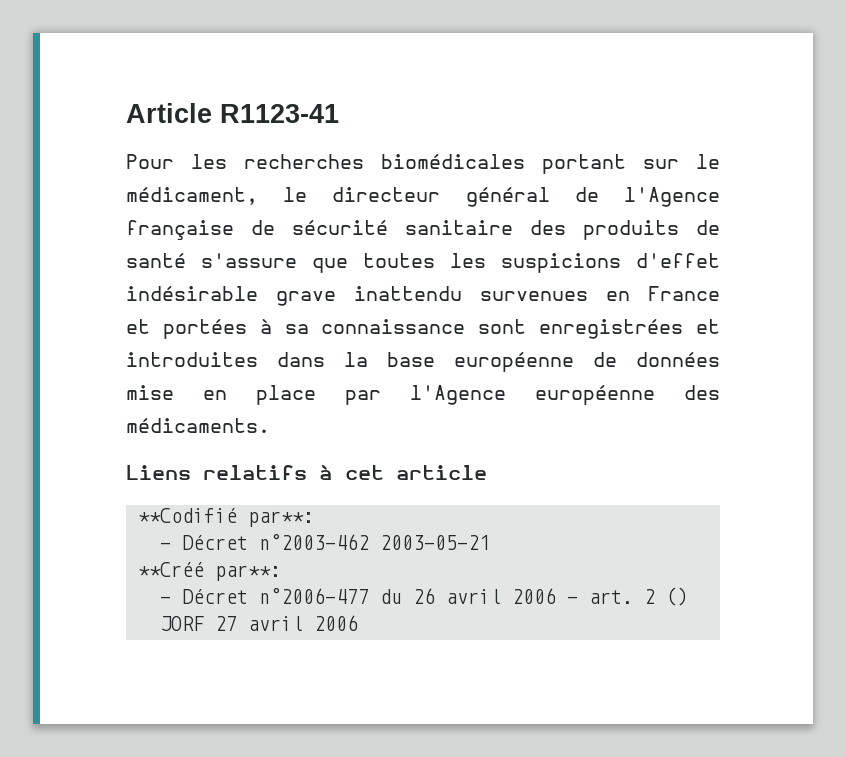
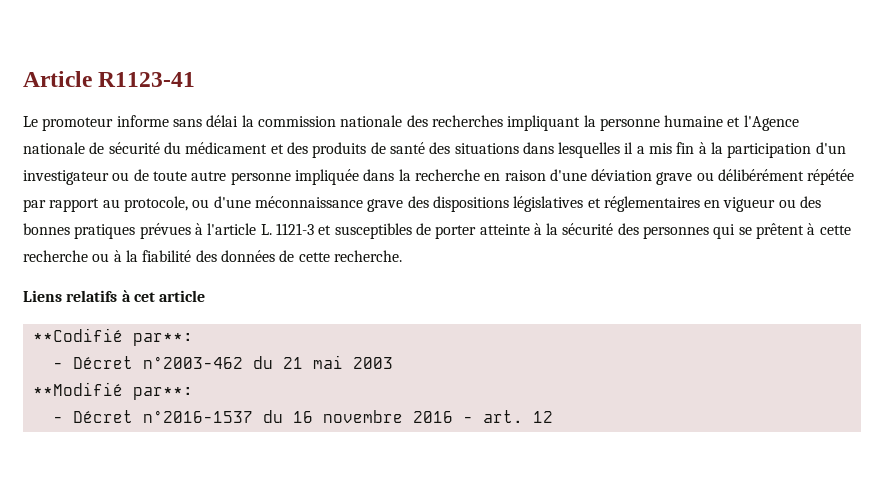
[126,154,720,174] [126,187,720,207] [126,220,720,240] [126,253,720,273] [126,286,720,306] [126,319,720,339] [126,352,720,372] [126,385,720,405] [126,418,270,433] Pour les recherches biomédicales portant sur le médicament, le directeur général de l'Agence française de sécurité sanitaire des produits de santé s'assure que toutes les suspicions d'effet indésirable grave inattendu survenues en France et portées à sa connaissance sont enregistrées et introduites dans la base européenne de données mise en place par l'Agence européenne des médicaments. -> [23,115,799,131] [23,142,846,158] [23,169,855,185] [23,196,822,212] [23,223,851,239] [23,250,402,262] Le promoteur informe sans délai la commission nationale des recherches impliquant la personne humaine et l'Agence nationale de sécurité du médicament et des produits de santé des situations dans lesquelles il a mis fin à la participation d'un investigateur ou de toute autre personne impliquée dans la recherche en raison d'une déviation grave ou délibérément répétée par rapport au protocole, ou d'une méconnaissance grave des dispositions législatives et réglementaires en vigueur ou des bonnes pratiques prévues à l'article L. 1121-3 et susceptibles de porter atteinte à la sécurité des personnes qui se prêtent à cette recherche ou à la fiabilité des données de cette recherche.
[379,535,490,550] [137,562,281,581] [159,587,688,606] [159,615,358,631] 2003-05-21 // **Créé par**: // - Décret n°2006-477 du 26 avril 2006 - art. 2 () JORF 27 avril 2006 -> [252,355,393,369] [32,382,193,400] [52,410,553,423] du 21 mai 2003 // **Modifié par**: // - Décret n°2016-1537 du 16 novembre 2016 - art. 12

